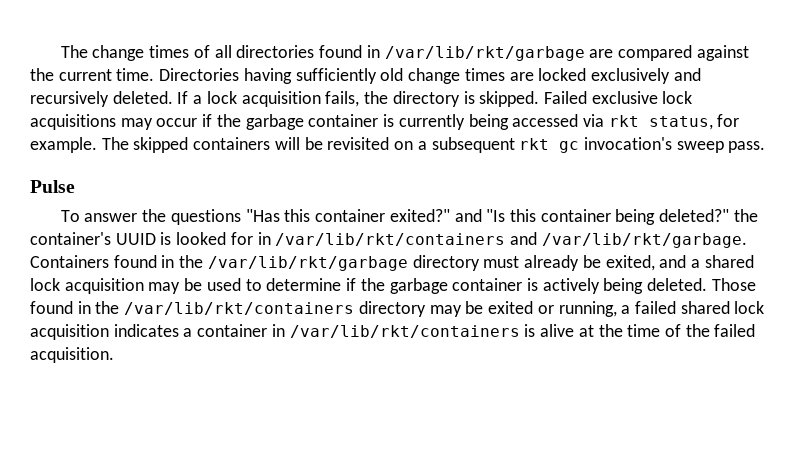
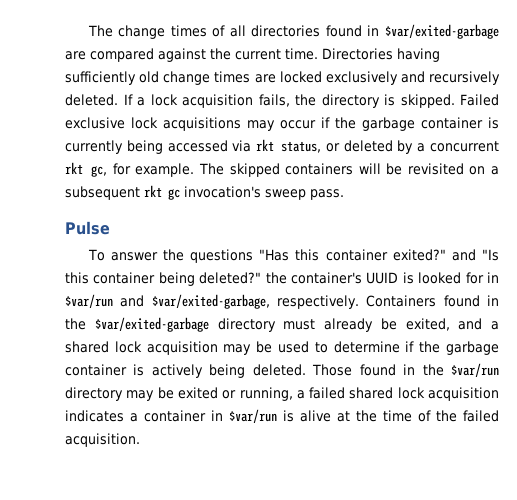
[384,46,585,61] /var/lib/rkt/garbage -> [385,24,499,39] $var/exited-garbage
(713, 123) none -> [325,140,499,154] [65,162,108,177] or deleted by a concurrent rkt gc,
[275,232,747,248] /var/lib/rkt/containers and /var/lib/rkt/garbage. -> [65,294,360,309] $var/run and $var/exited-garbage, respectively.
[207,256,408,271] /var/lib/rkt/garbage -> [94,317,209,332] $var/exited-garbage
[124,302,355,315] /var/lib/rkt/containers -> [451,363,500,377] $var/run
[289,325,520,338] /var/lib/rkt/containers -> [229,409,277,423] $var/run

